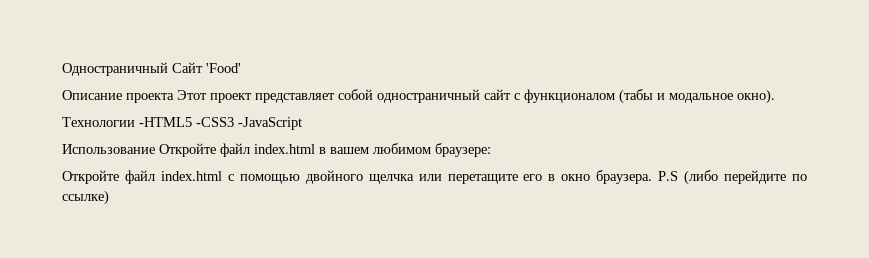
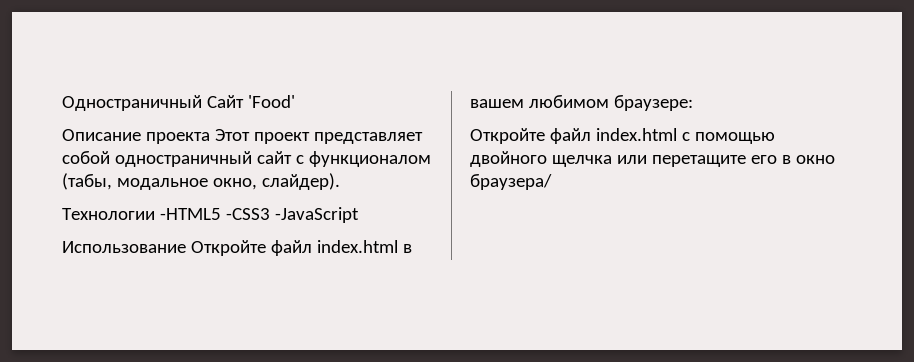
[619,89,775,104] (табы и модальное окно). -> [62,173,340,190] (табы, модальное окно, слайдер).
[596,170,807,185] [62,190,109,205] браузера. P.S (либо перейдите по ссылке) -> [470,174,552,190] браузера/

